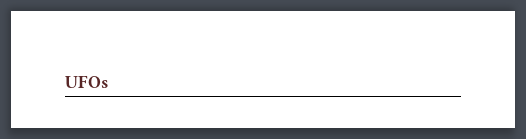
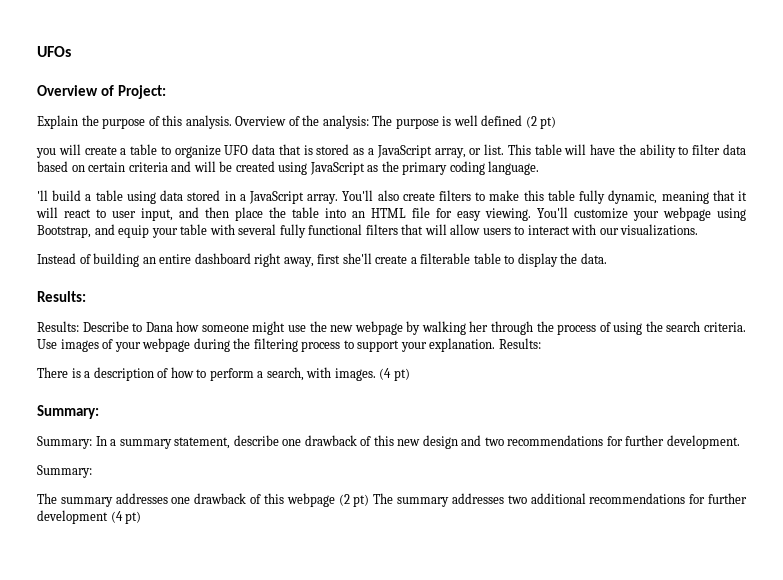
(108, 81) none -> [37,85,167,99] [37,115,557,129] [36,144,746,158] [37,161,540,175] [37,190,748,204] [36,207,746,221] [37,224,699,238] [37,253,607,267] [37,291,86,302] [37,321,746,335] [37,338,541,352] [37,367,410,381] [37,405,99,419] [37,435,740,449] [37,465,92,478] [37,493,748,507] [37,510,142,524] // Overview of Project: // Explain the purpose of this analysis. Overview of the analysis: The purpose is well defined (2 pt) // you will create a table to organize UFO data that is stored as a JavaScript array, or list. This table will have the ability to filter data based on certain criteria and will be created using JavaScript as the primary coding language. // 'll build a table using data stored in a JavaScript array. You'll also create filters to make this table fully dynamic, meaning that it will react to user input, and then place the table into an HTML file for easy viewing. You'll customize your webpage using Bootstrap, and equip your table with several fully functional filters that will allow users to interact with our visualizations. // Instead of building an entire dashboard right away, first she'll create a filterable table to display the data. // Results: // Results: Describe to Dana how someone might use the new webpage by walking her through the process of using the search criteria. Use images of your webpage during the filtering process to support your explanation. Results: // There is a description of how to perform a search, with images. (4 pt) // Summary: // Summary: In a summary statement, describe one drawback of this new design and two recommendations for further development. // Summary: // The summary addresses one drawback of this webpage (2 pt) The summary addresses two additional recommendations for further development (4 pt)

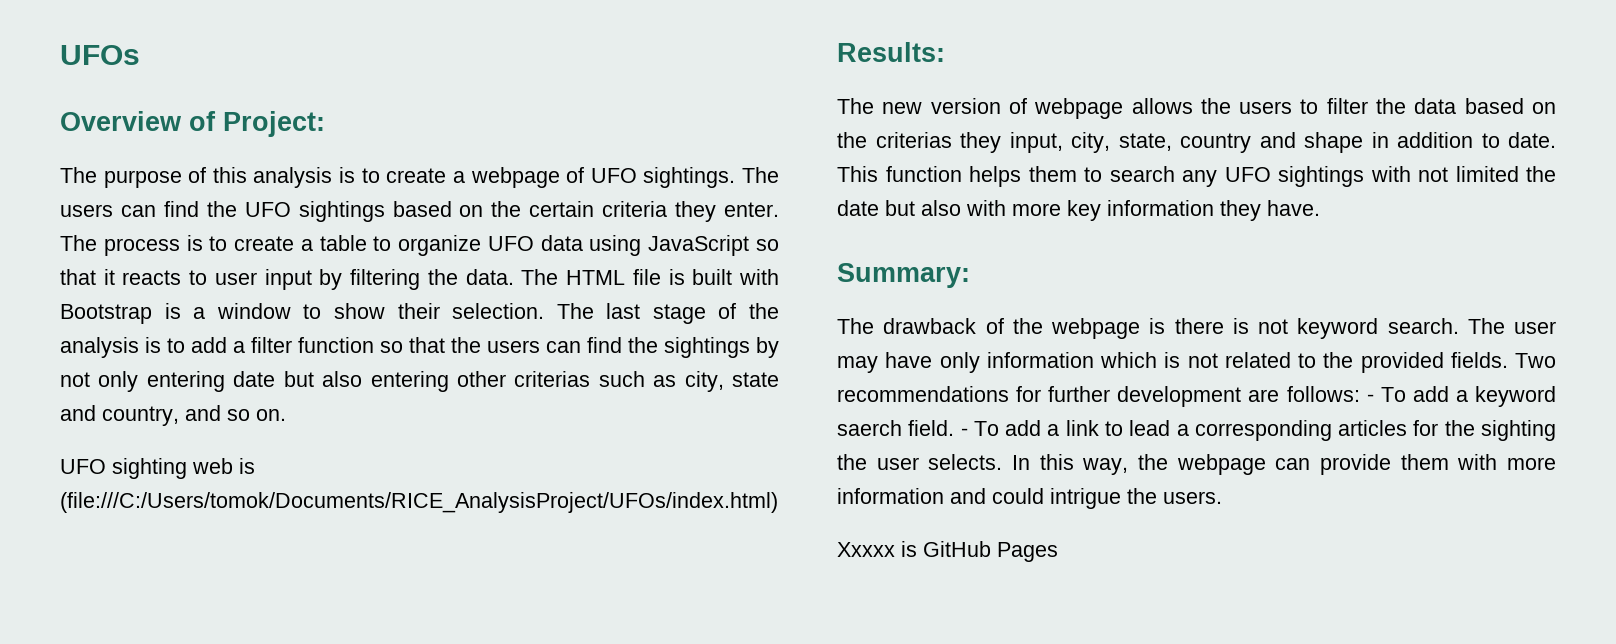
[37,115,99,129] Explain the -> [60,167,97,183] The
[185,115,557,129] [36,144,81,158] analysis. Overview of the analysis: The purpose is well defined (2 pt) // you will -> [253,167,780,188] [60,201,779,222] [60,235,228,256] analysis is to create a webpage of UFO sightings. The users can find the UFO sightings based on the certain criteria they enter. The process is to
[278,144,676,158] that is stored as a JavaScript array, or list. This table will have the ability -> [589,235,779,256] [60,269,780,290] [60,303,780,324] [60,337,779,358] [60,371,779,392] [60,405,286,426] [60,458,255,479] [60,492,778,513] [837,42,945,62] [837,98,1293,119] using JavaScript so that it reacts to user input by filtering the data. The HTML file is built with Bootstrap is a window to show their selection. The last stage of the analysis is to add a filter function so that the users can find the sightings by not only entering date but also entering other criterias such as city, state and country, and so on. // UFO sighting web is (file:///C:/Users/tomok/Documents/RICE_AnalysisProject/UFOs/index.html) // Results: // The new version of webpage allows the users
(721, 149) none -> [1376,98,1407,114] the
[88,161,540,175] [37,190,748,204] [36,207,746,221] [37,224,699,238] [37,253,607,267] [37,291,86,302] [37,321,746,335] [37,338,541,352] [37,367,410,381] [37,405,99,419] [37,435,740,449] [37,465,92,478] [37,493,748,507] [37,510,142,524] certain criteria and will be created using JavaScript as the primary coding language. // 'll build a table using data stored in a JavaScript array. You'll also create filters to make this table fully dynamic, meaning that it will react to user input, and then place the table into an HTML file for easy viewing. You'll customize your webpage using Bootstrap, and equip your table with several fully functional filters that will allow users to interact with our visualizations. // Instead of building an entire dashboard right away, first she'll create a filterable table to display the data. // Results: // Results: Describe to Dana how someone might use the new webpage by walking her through the process of using the search criteria. Use images of your webpage during the filtering process to support your explanation. Results: // There is a description of how to perform a search, with images. (4 pt) // Summary: // Summary: In a summary statement, describe one drawback of this new design and two recommendations for further development. // Summary: // The summary addresses one drawback of this webpage (2 pt) The summary addresses two additional recommendations for further development (4 pt) -> [837,132,1556,153] [837,166,1556,187] [837,200,1320,221] [837,263,970,288] [837,318,1556,339] [837,352,1556,373] [837,386,1556,407] [837,420,1556,441] [837,454,1556,475] [837,488,1222,509] [837,541,1058,562] the criterias they input, city, state, country and shape in addition to date. This function helps them to search any UFO sightings with not limited the date but also with more key information they have. // Summary: // The drawback of the webpage is there is not keyword search. The user may have only information which is not related to the provided fields. Two recommendations for further development are follows: - To add a keyword saerch field. - To add a link to lead a corresponding articles for the sighting the user selects. In this way, the webpage can provide them with more information and could intrigue the users. // Xxxxx is GitHub Pages

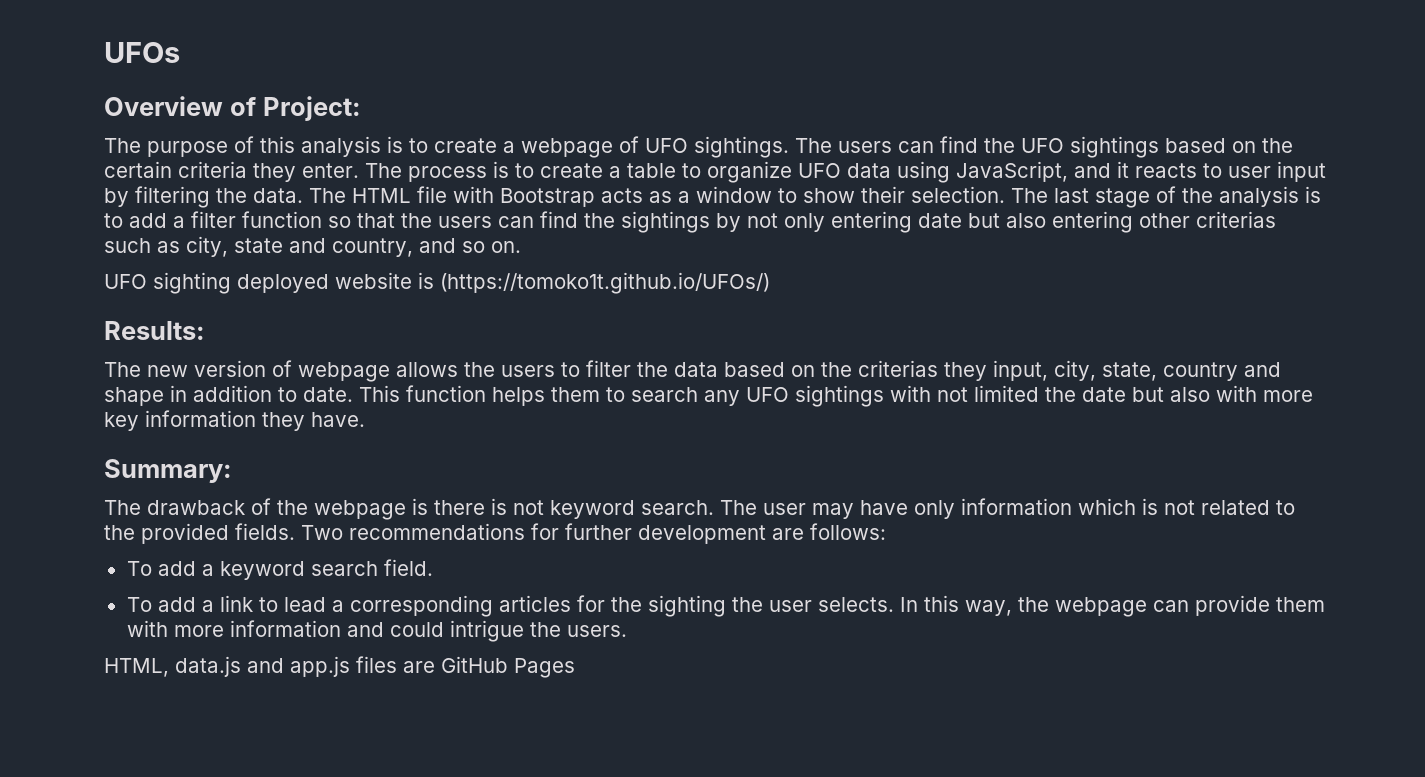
[648,235,779,256] [60,269,96,285] JavaScript so that -> [956,161,1111,182] JavaScript, and
[668,269,780,285] [60,303,181,324] is built with Bootstrap is -> [453,186,672,207] with Bootstrap acts as
[192,458,255,474] [60,492,778,513] web is (file:///C:/Users/tomok/Documents/RICE_AnalysisProject/UFOs/index.html) -> [237,272,770,294] deployed website is (https://tomoko1t.github.io/UFOs/)
[1366,394,1374,402] - -> (886, 531) //
[837,420,902,436] saerch -> [310,561,378,576] search
[960,428,968,436] - -> (433, 567) //
[837,541,917,557] Xxxxx is -> [104,656,435,677] HTML, data.js and app.js files are

